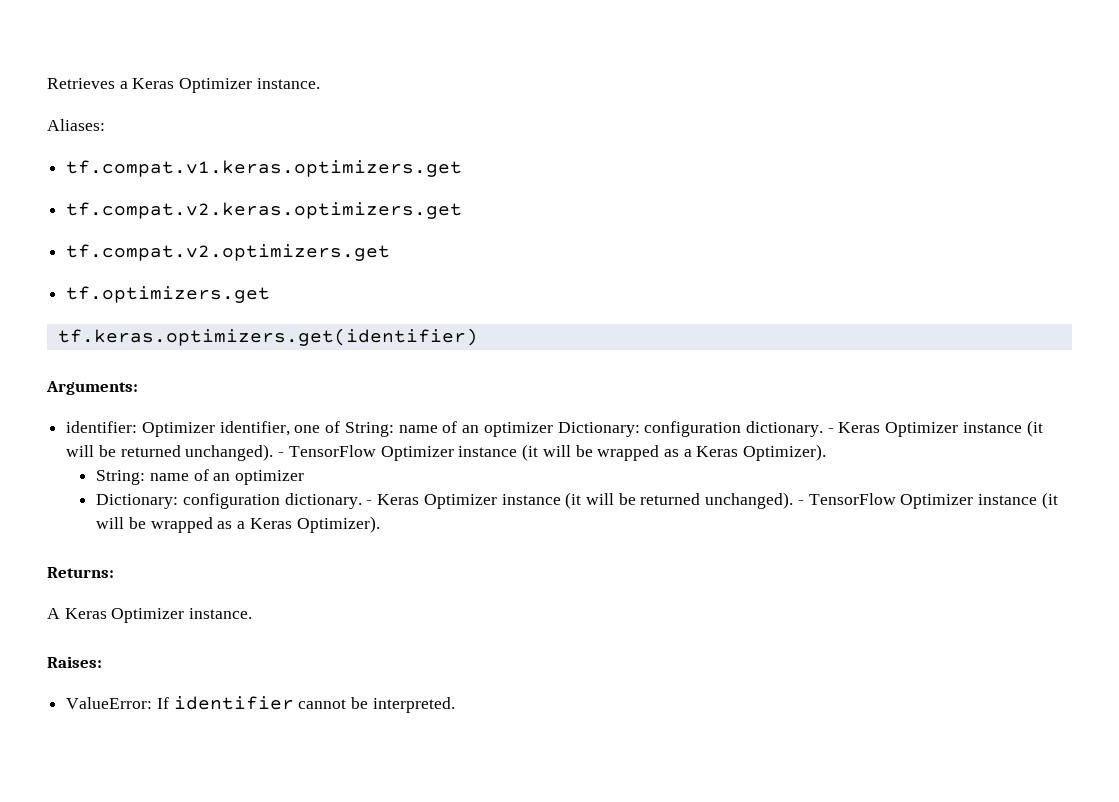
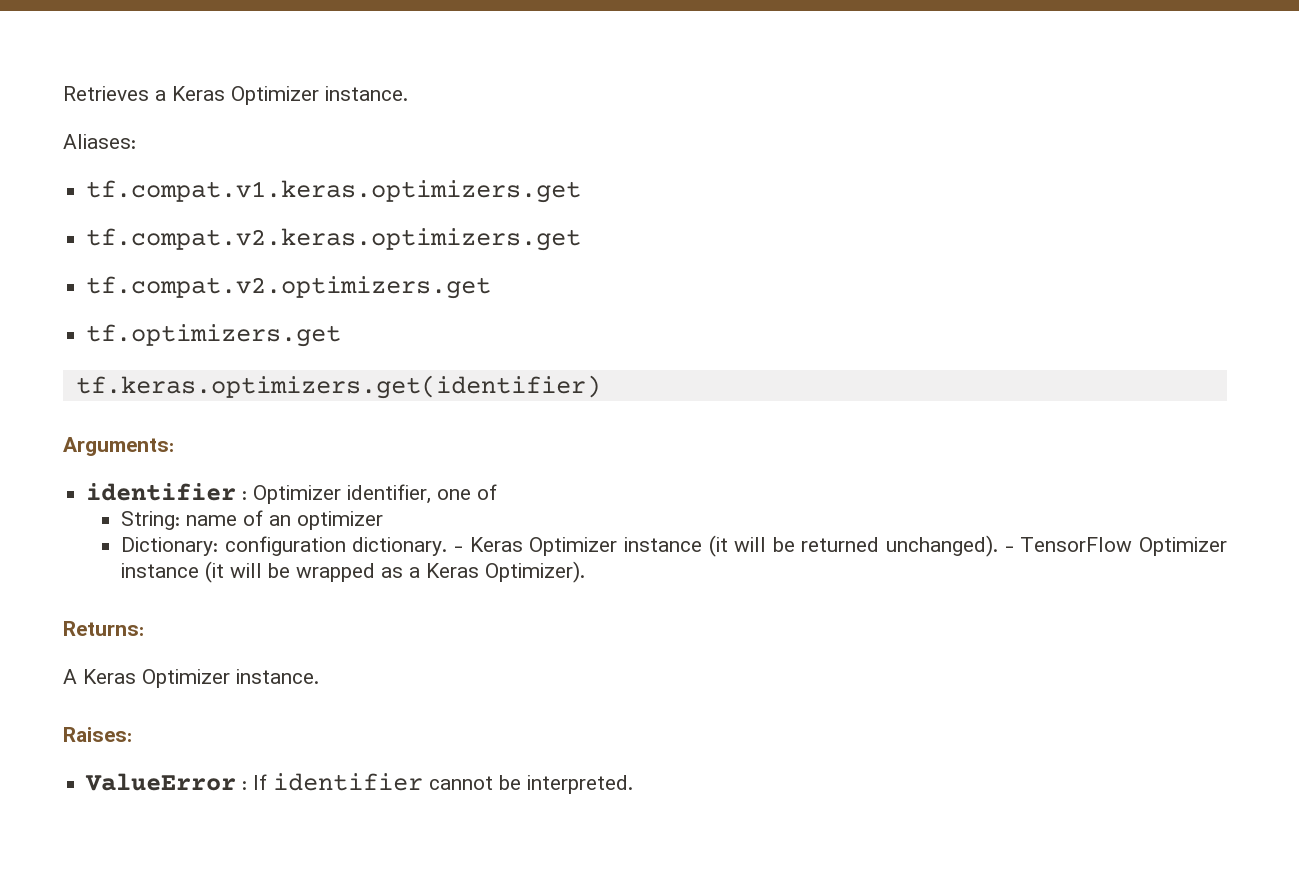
[66,421,138,433] identifier: -> [86,483,248,501] identifier :
[344,420,1043,437] [66,444,827,461] String: name of an optimizer Dictionary: configuration dictionary. - Keras Optimizer instance (it will be returned unchanged). - TensorFlow Optimizer instance (it will be wrapped as a Keras Optimizer). -> (498, 492) none
[66,697,153,709] ValueError: -> [85,773,248,791] ValueError :

